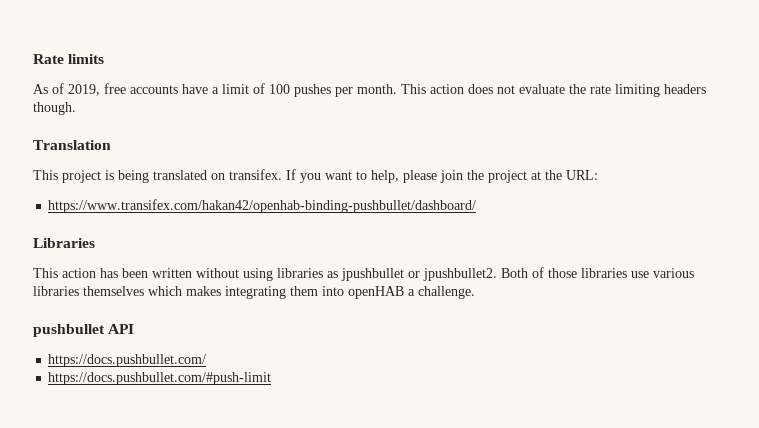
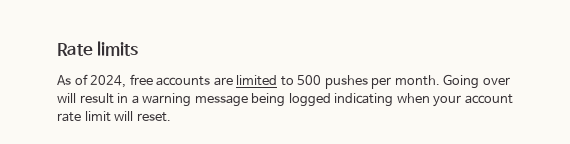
[68,84,100,96] 2019, -> [90,75,127,88] 2024,
[182,83,706,97] [33,102,76,115] [33,140,111,150] [33,169,598,183] [48,199,477,213] [33,238,95,248] [33,267,694,281] [33,286,475,299] [33,324,135,337] [48,354,207,367] [48,372,272,385] have a limit of 100 pushes per month. This action does not evaluate the rate limiting headers though. // Translation // This project is being translated on transifex. If you want to help, please join the project at the URL: // https://www.transifex.com/hakan42/openhab-binding-pushbullet/dashboard/ // Libraries // This action has been written without using libraries as jpushbullet or jpushbullet2. Both of those libraries use various libraries themselves which makes integrating them into openHAB a challenge. // pushbullet API // https://docs.pushbullet.com/ // https://docs.pushbullet.com/#push-limit -> [213,74,510,89] [57,93,513,107] [57,111,171,122] are limited to 500 pushes per month. Going over will result in a warning message being logged indicating when your account rate limit will reset.

